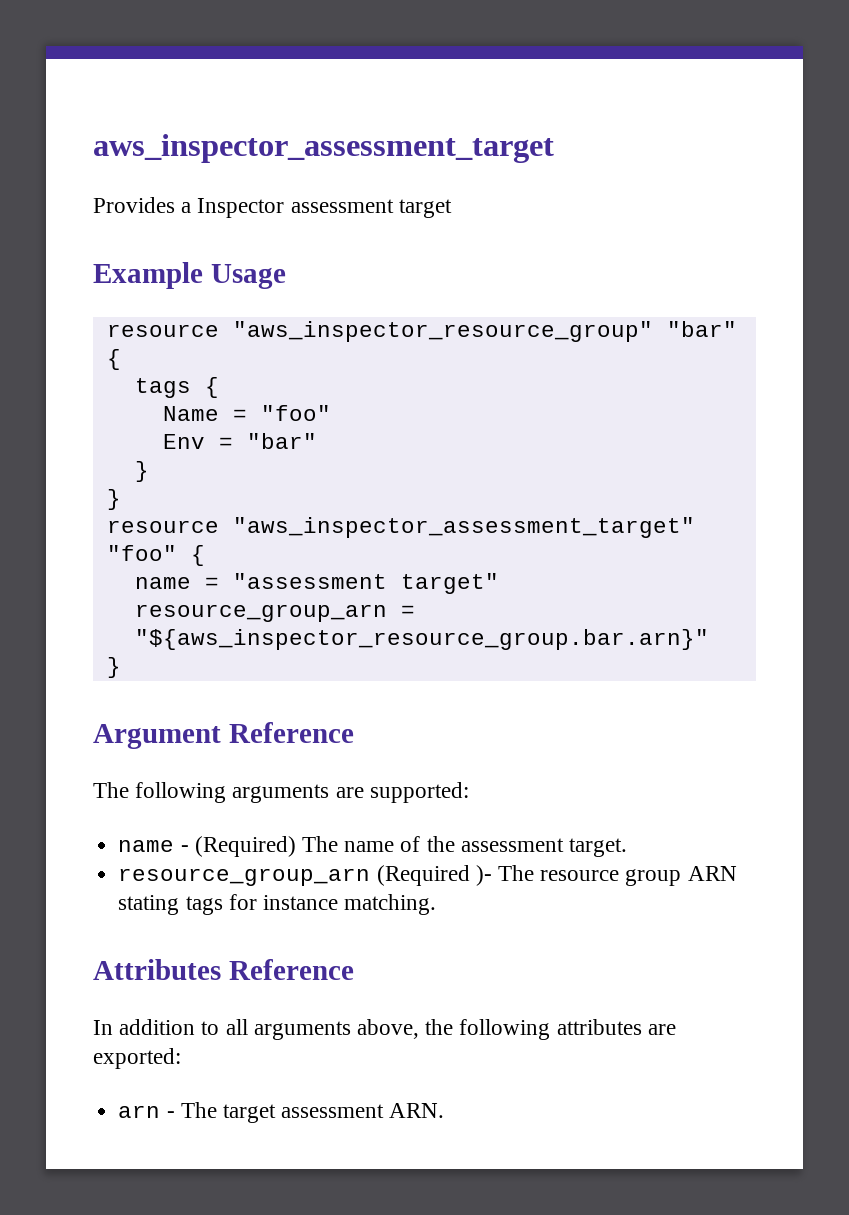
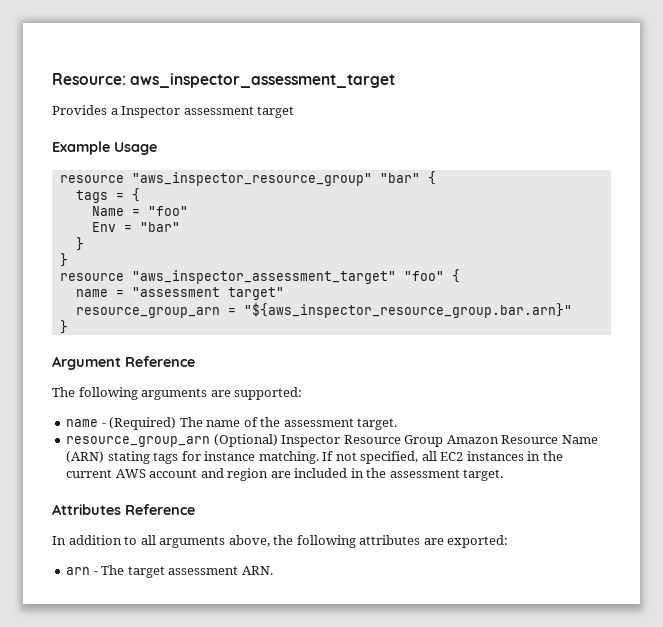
(93, 148) none -> [52,73,126,85] Resource:
(191, 388) none -> [115,193,124,200] =
[376,865,737,886] (Required )- The resource group ARN -> [213,434,598,447] [66,451,105,463] (Optional) Inspector Resource Group Amazon Resource Name (ARN)
(437, 904) none -> [322,451,563,464] [66,468,504,481] If not specified, all EC2 instances in the current AWS account and region are included in the assessment target.

